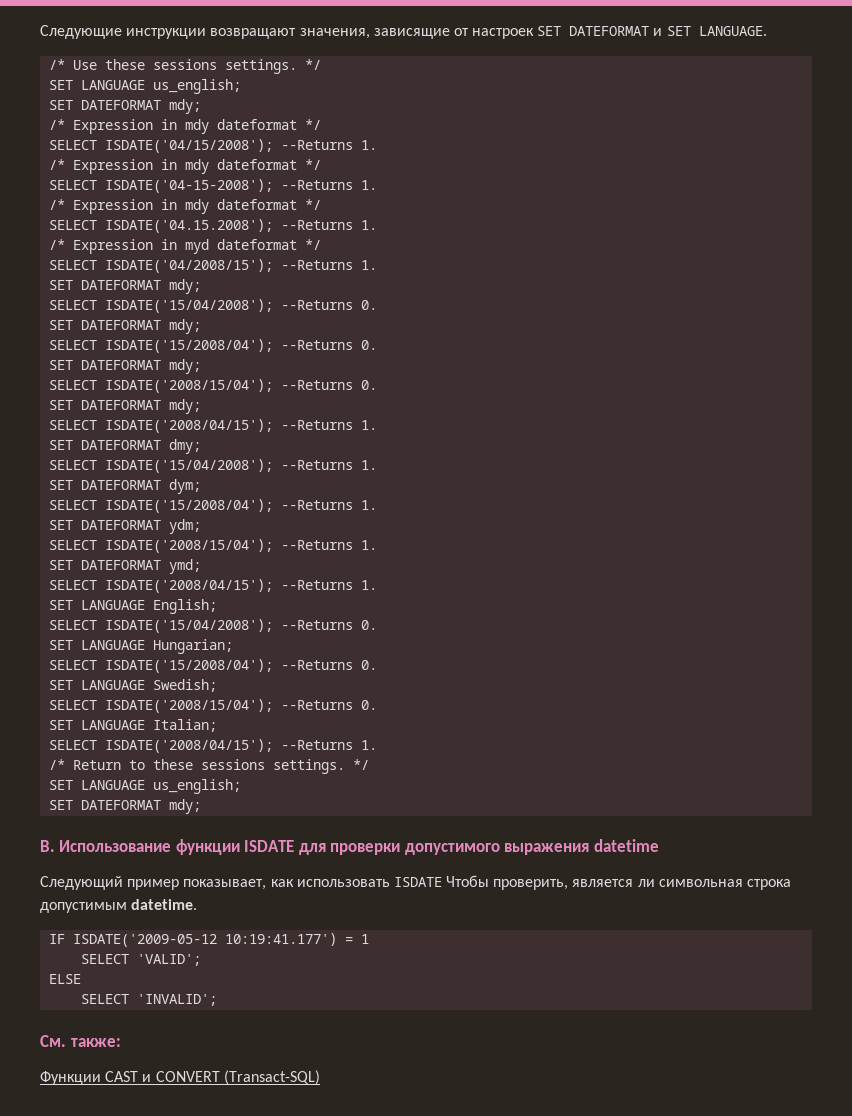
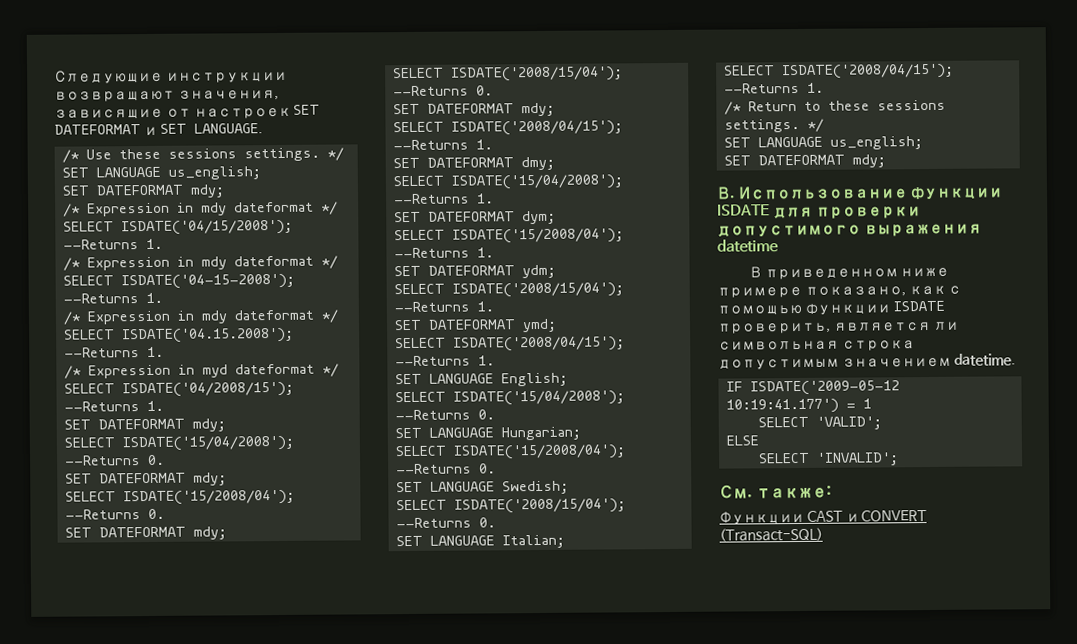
[40,875,490,890] Следующий пример показывает, как использовать ISDATE Чтобы -> [748,266,950,280] [717,285,962,298] [717,300,945,316] В приведенном ниже примере показано, как с помощью функции ISDATE
(127, 907) none -> [841,357,951,368] значением

